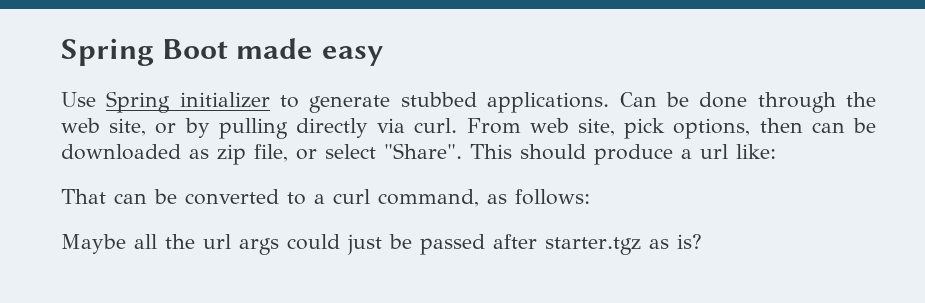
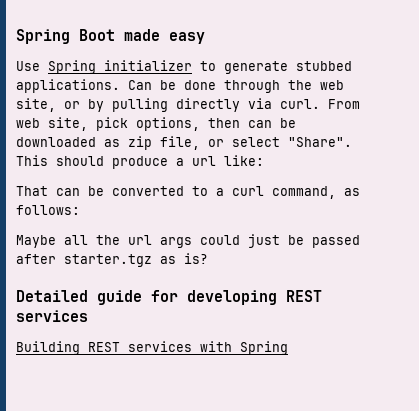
(702, 241) none -> [16,290,322,305] [16,310,88,322] [16,341,288,355] // Detailed guide for developing REST services // Building REST services with Spring

